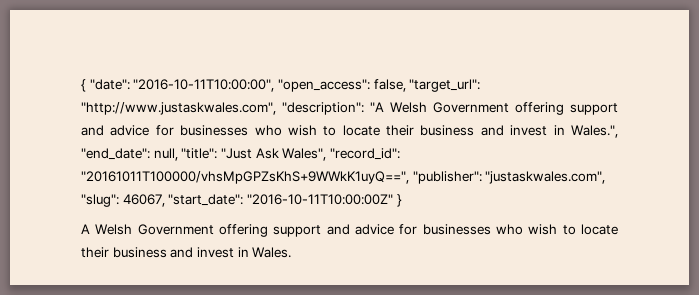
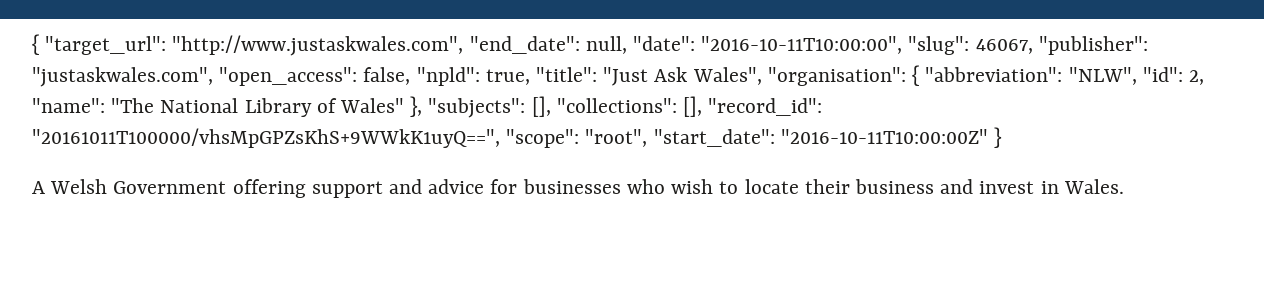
[81,79,481,92] [81,102,618,115] [81,125,618,138] [81,148,400,161] [81,171,606,184] [81,194,165,207] { "date": "2016-10-11T10:00:00", "open_access": false, "target_url": "http://www.justaskwales.com", "description": "A Welsh Government offering support and advice for businesses who wish to locate their business and invest in Wales.", "end_date": null, "title": "Just Ask Wales", "record_id": "20161011T100000/vhsMpGPZsKhS+9WWkK1uyQ==", "publisher": "justaskwales.com", "slug": 46067, -> [32,34,1148,56] [32,65,1204,87] [32,96,823,118] [32,128,648,148] { "target_url": "http://www.justaskwales.com", "end_date": null, "date": "2016-10-11T10:00:00", "slug": 46067, "publisher": "justaskwales.com", "open_access": false, "npld": true, "title": "Just Ask Wales", "organisation": { "abbreviation": "NLW", "id": 2, "name": "The National Library of Wales" }, "subjects": [], "collections": [], "record_id": "20161011T100000/vhsMpGPZsKhS+9WWkK1uyQ==", "scope": "root",

